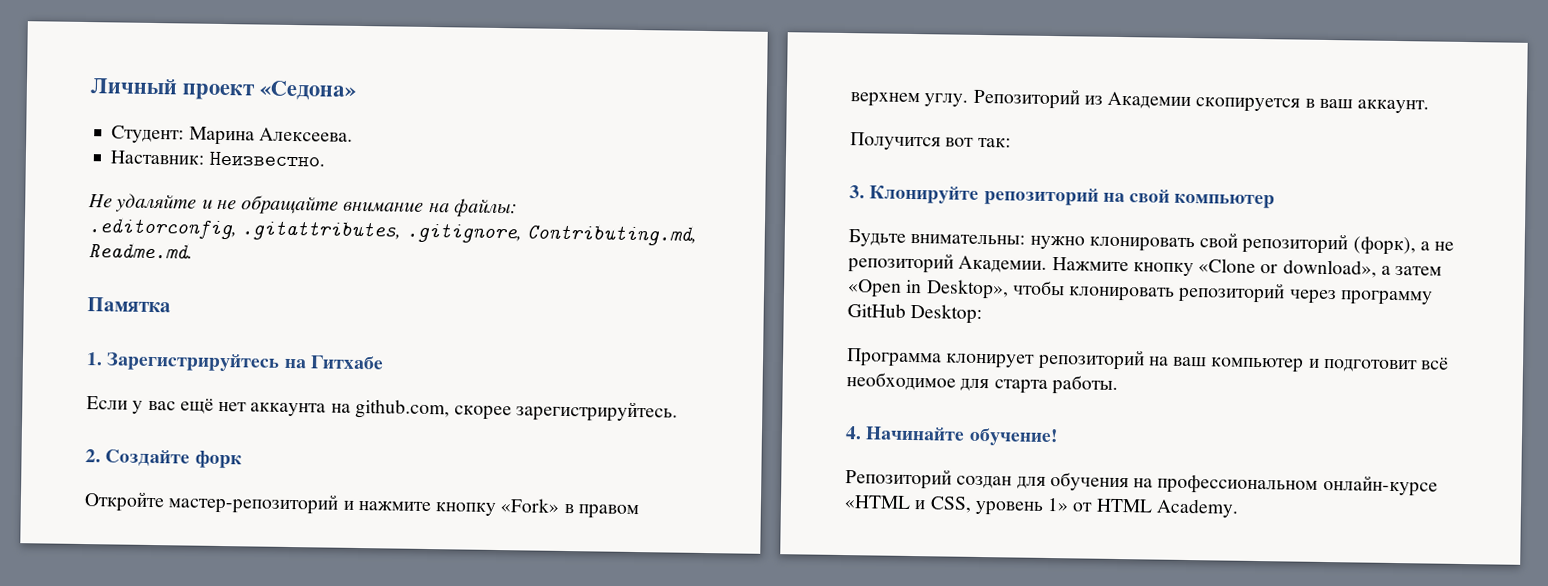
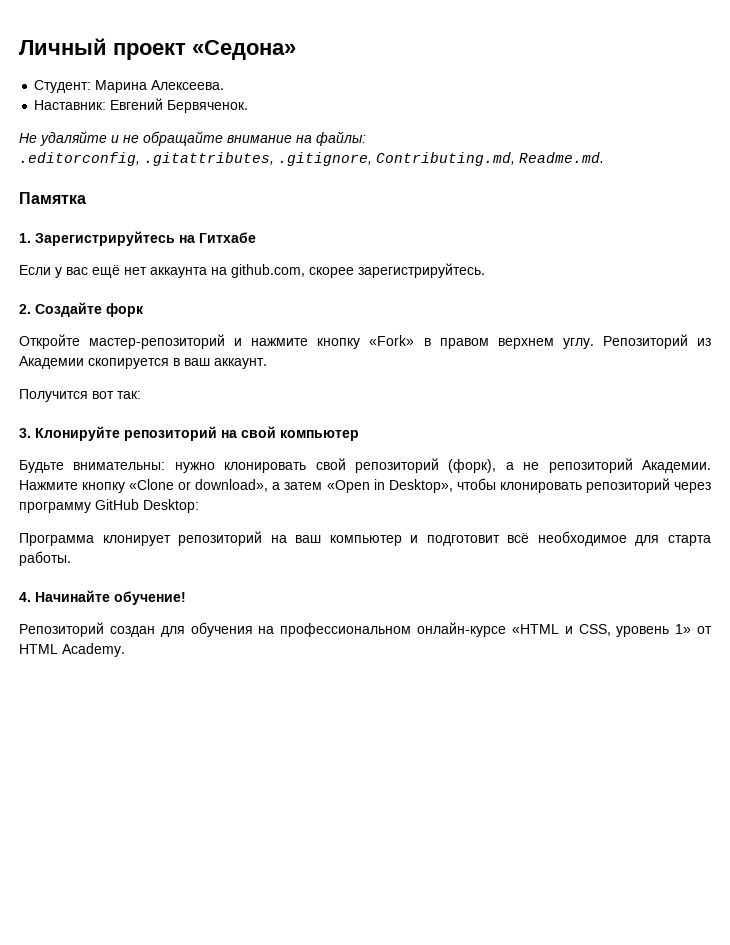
[208,151,325,167] Неизвестно. -> [110,98,249,113] Евгений Бервяченок.

